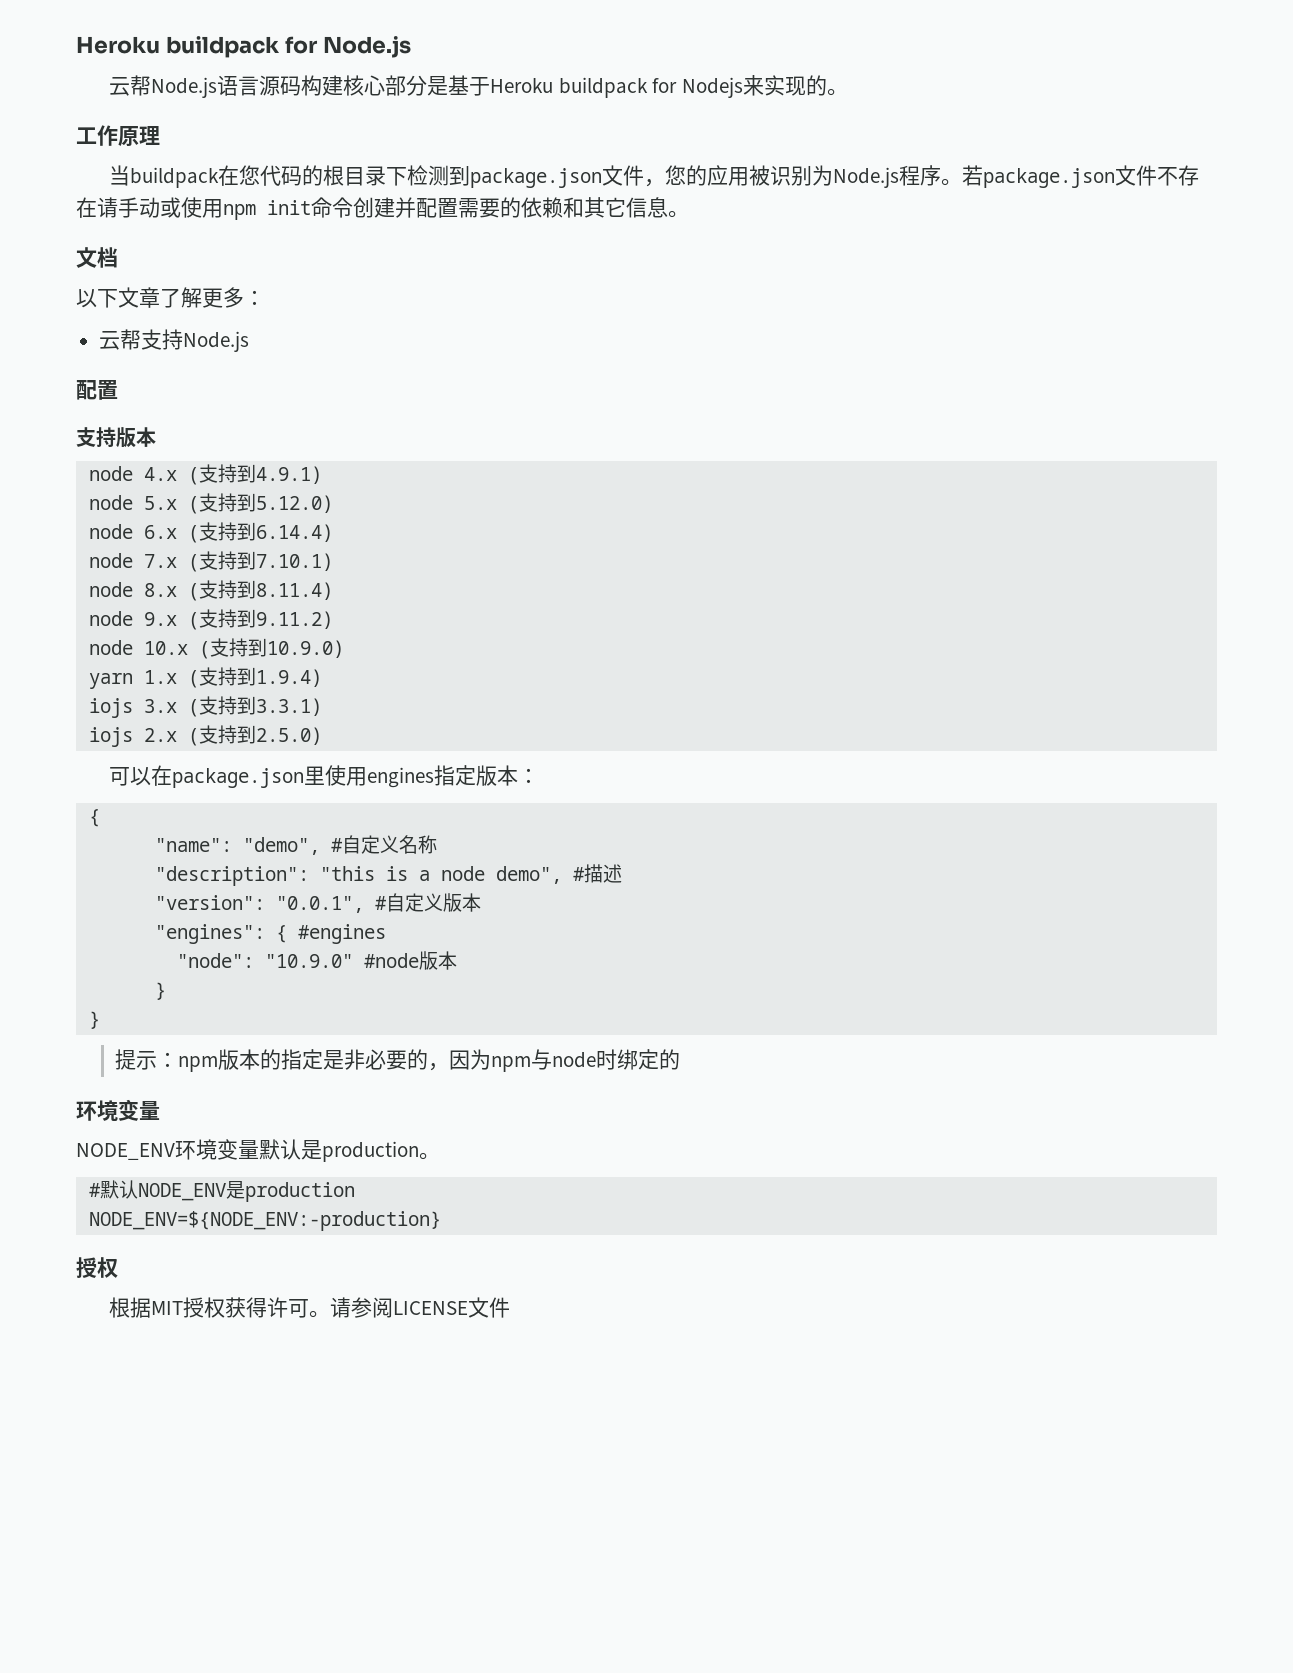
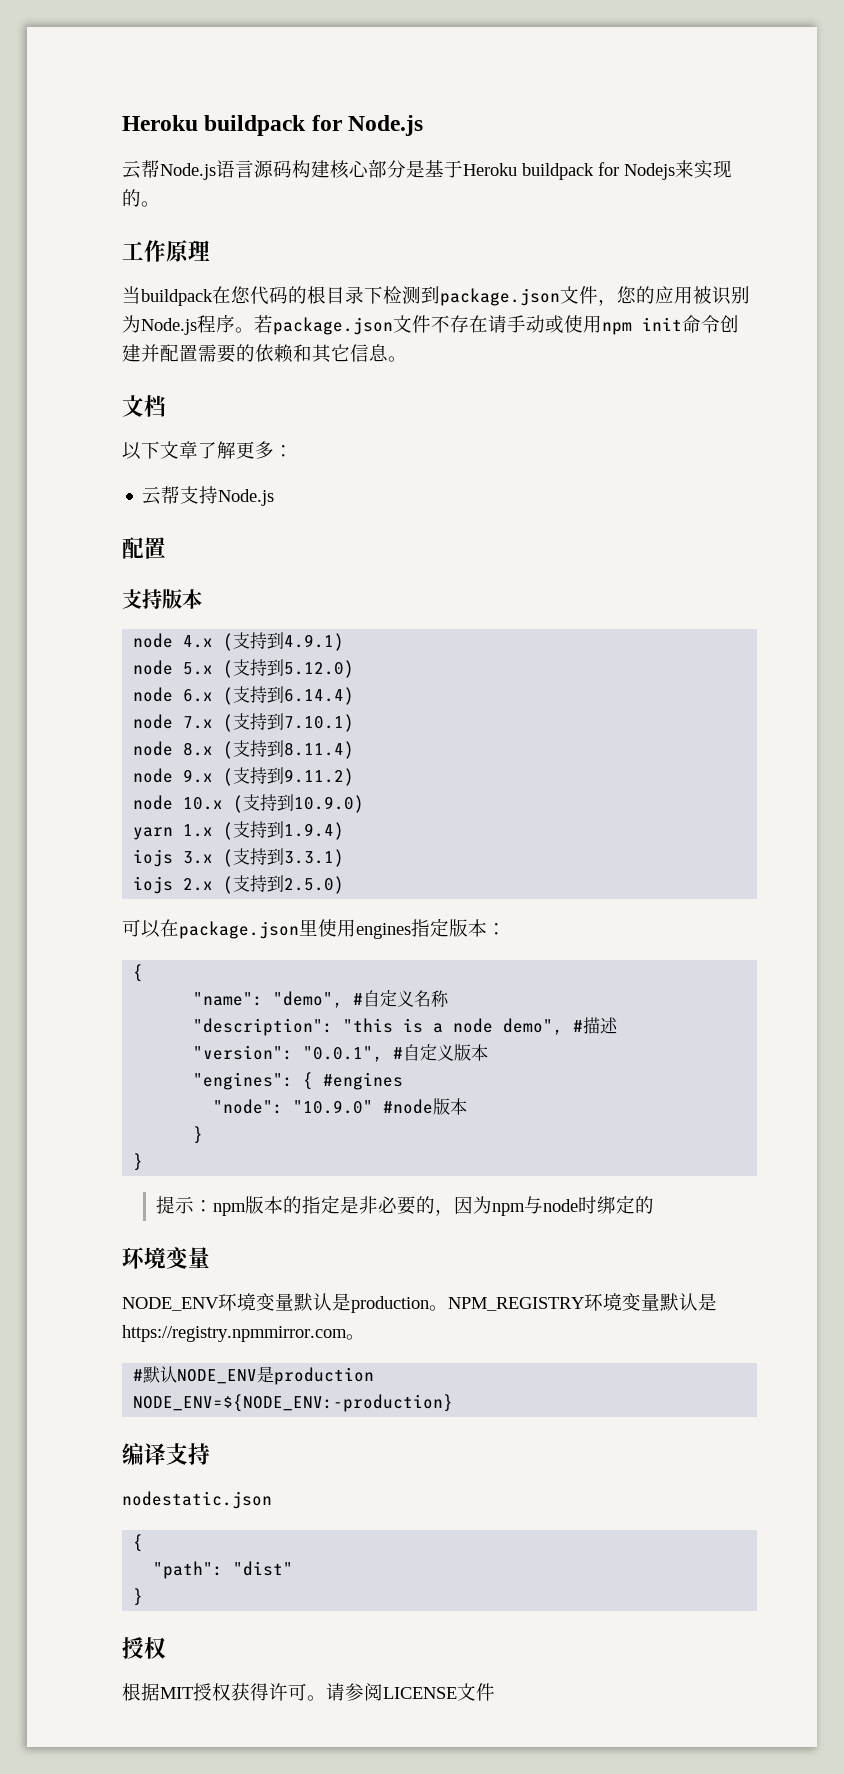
(440, 1156) none -> [448,1293,717,1311] [122,1325,365,1342] NPM_REGISTRY环境变量默认是https://registry.npmmirror.com。
(441, 1221) none -> [122,1443,210,1465] [122,1491,272,1509] [133,1534,144,1552] [153,1561,294,1579] [133,1588,144,1606] // 编译支持 // nodestatic.json // { // "path": "dist" // }

